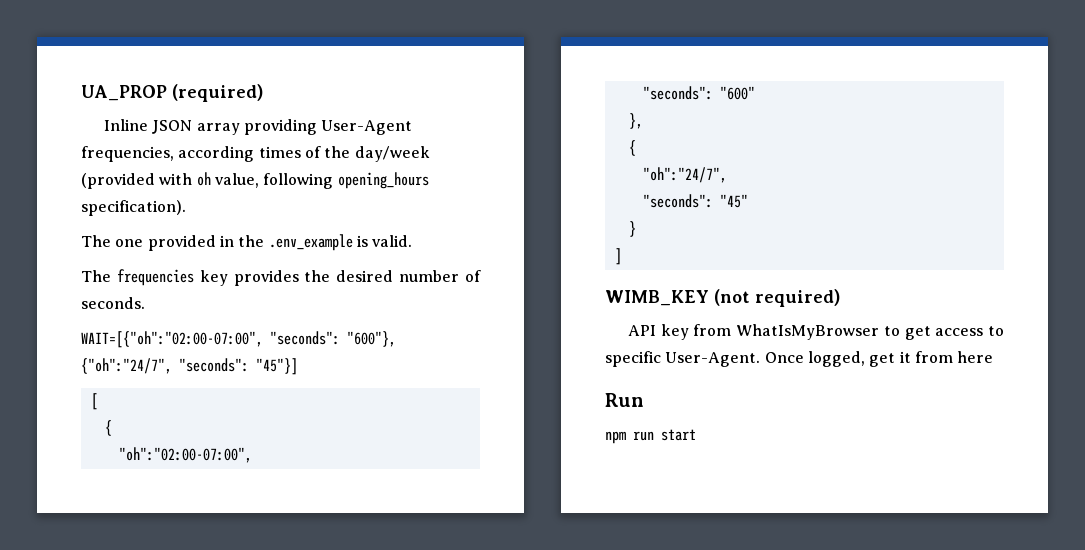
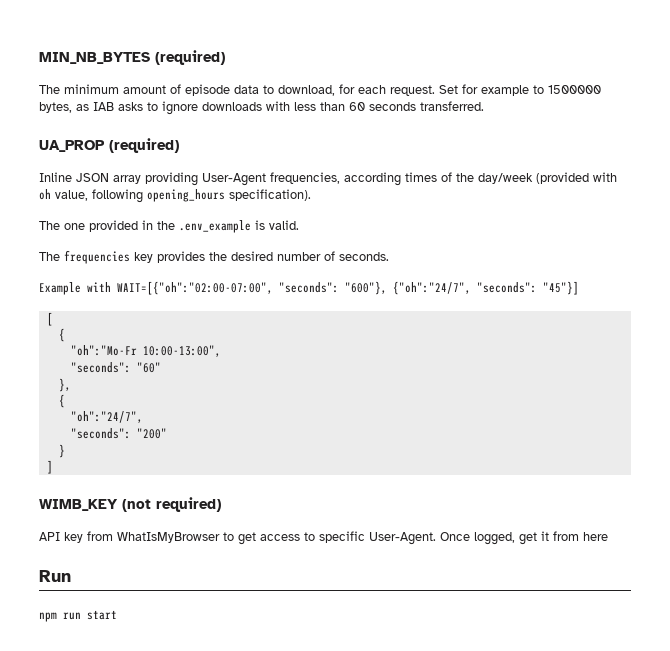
(81, 93) none -> [39,50,225,65] [39,84,601,96] [39,101,484,115] MIN_NB_BYTES (required) // The minimum amount of episode data to download, for each request. Set for example to 1500000 bytes, as IAB asks to ignore downloads with less than 60 seconds transferred. //
(145, 303) none -> [39,282,111,295] Example with
[118,447,252,463] [642,86,755,100] "oh":"02:00-07:00", // "seconds": "600" -> [70,345,221,357] [70,362,161,373] "oh":"Mo-Fr 10:00-13:00", // "seconds": "60"
[719,194,748,208] "45" -> [136,428,167,439] "200"

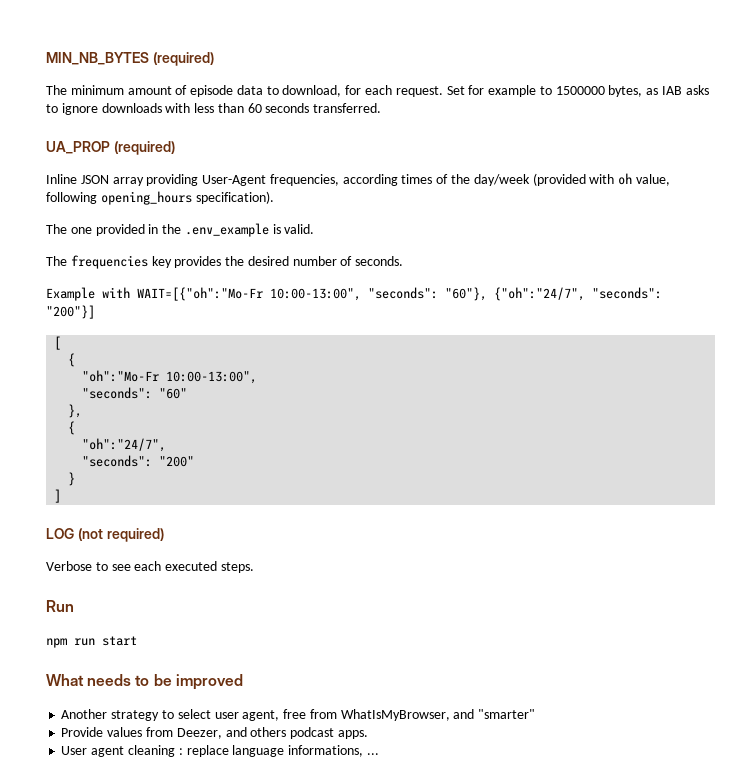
[117,281,387,295] WAIT=[{"oh":"02:00-07:00", "seconds": "600"}, -> [137,287,487,301] WAIT=[{"oh":"Mo-Fr 10:00-13:00", "seconds": "60"},
[543,281,579,295] "45"}] -> [46,305,95,319] "200"}]
[39,499,118,511] WIMB_KEY -> [46,528,74,539] LOG
[39,531,608,545] [39,570,71,582] [39,610,117,622] API key from WhatIsMyBrowser to get access to specific User-Agent. Once logged, get it from here // Run // npm run start -> [46,561,254,573] [46,600,74,612] [46,636,137,648] [46,674,243,690] [61,709,536,721] [61,727,368,739] [61,745,379,757] Verbose to see each executed steps. // Run // npm run start // What needs to be improved // Another strategy to select user agent, free from WhatIsMyBrowser, and "smarter" // Provide values from Deezer, and others podcast apps. // User agent cleaning : replace language informations, ...

